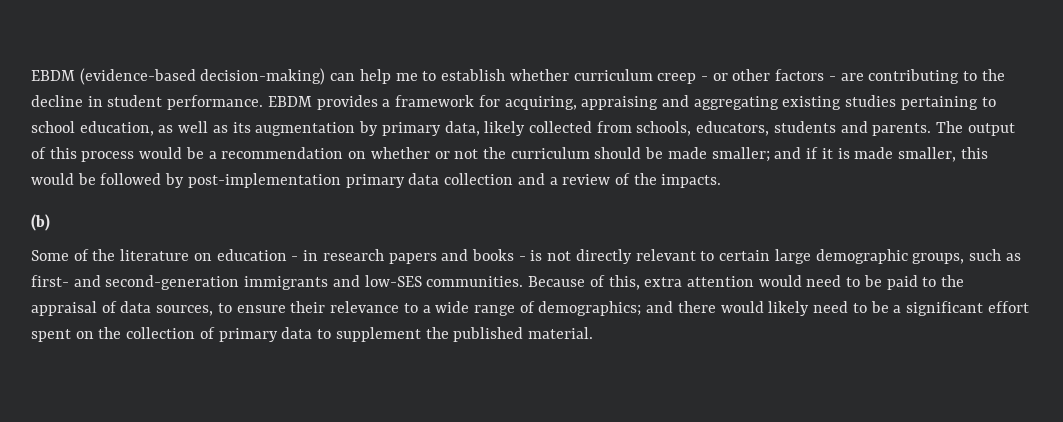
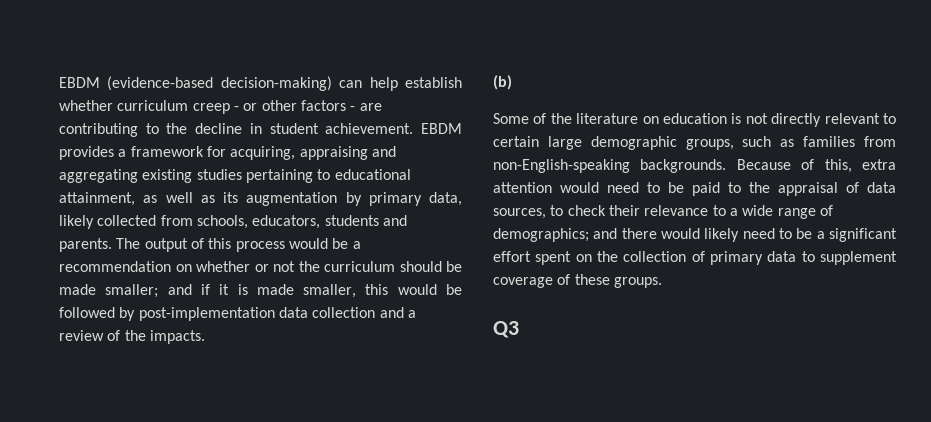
[395,71,437,81] me to -> (398, 84) none
[167,95,264,110] performance. -> [325,123,414,134] achievement.
[31,121,154,136] school education, -> [334,169,411,180] [59,192,135,206] educational attainment,
[345,174,405,188] primary -> (275, 314) none
[291,249,526,264] - in research papers and books - -> (727, 118) none
[31,275,524,290] first- and second-generation immigrants and low-SES communities. -> [803,136,896,147] [493,159,727,173] families from non-English-speaking backgrounds.
[236,305,286,313] ensure -> [567,205,606,216] check
[425,327,593,342] the published material. -> [493,274,662,288] [493,321,519,338] coverage of these groups. // Q3

